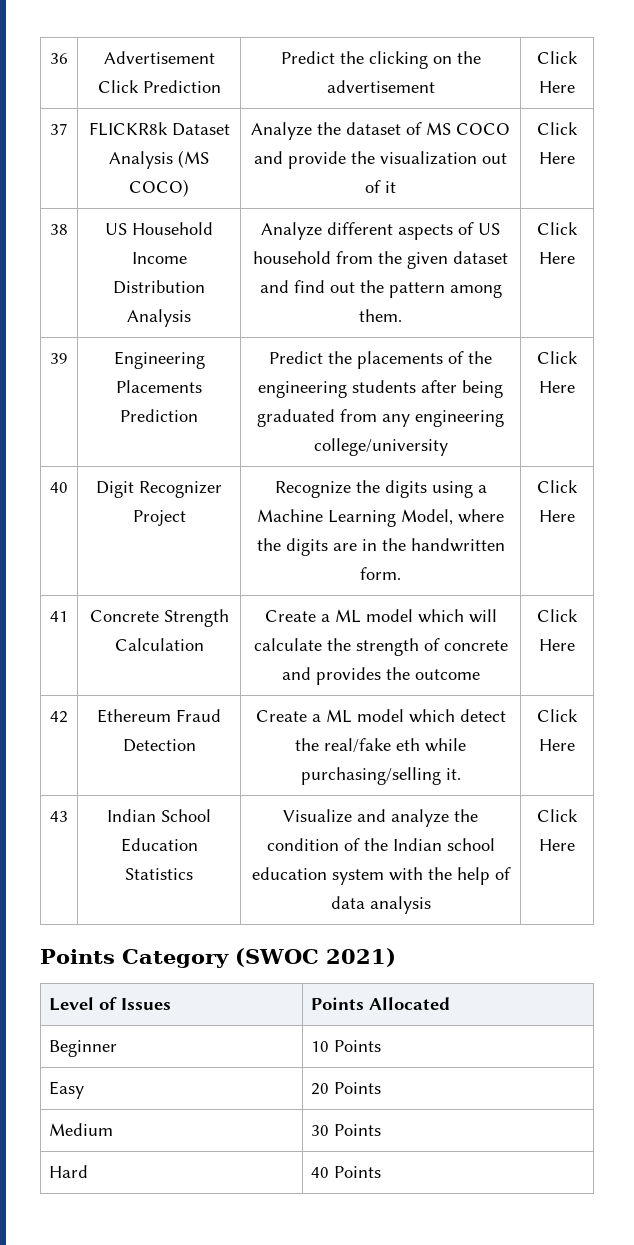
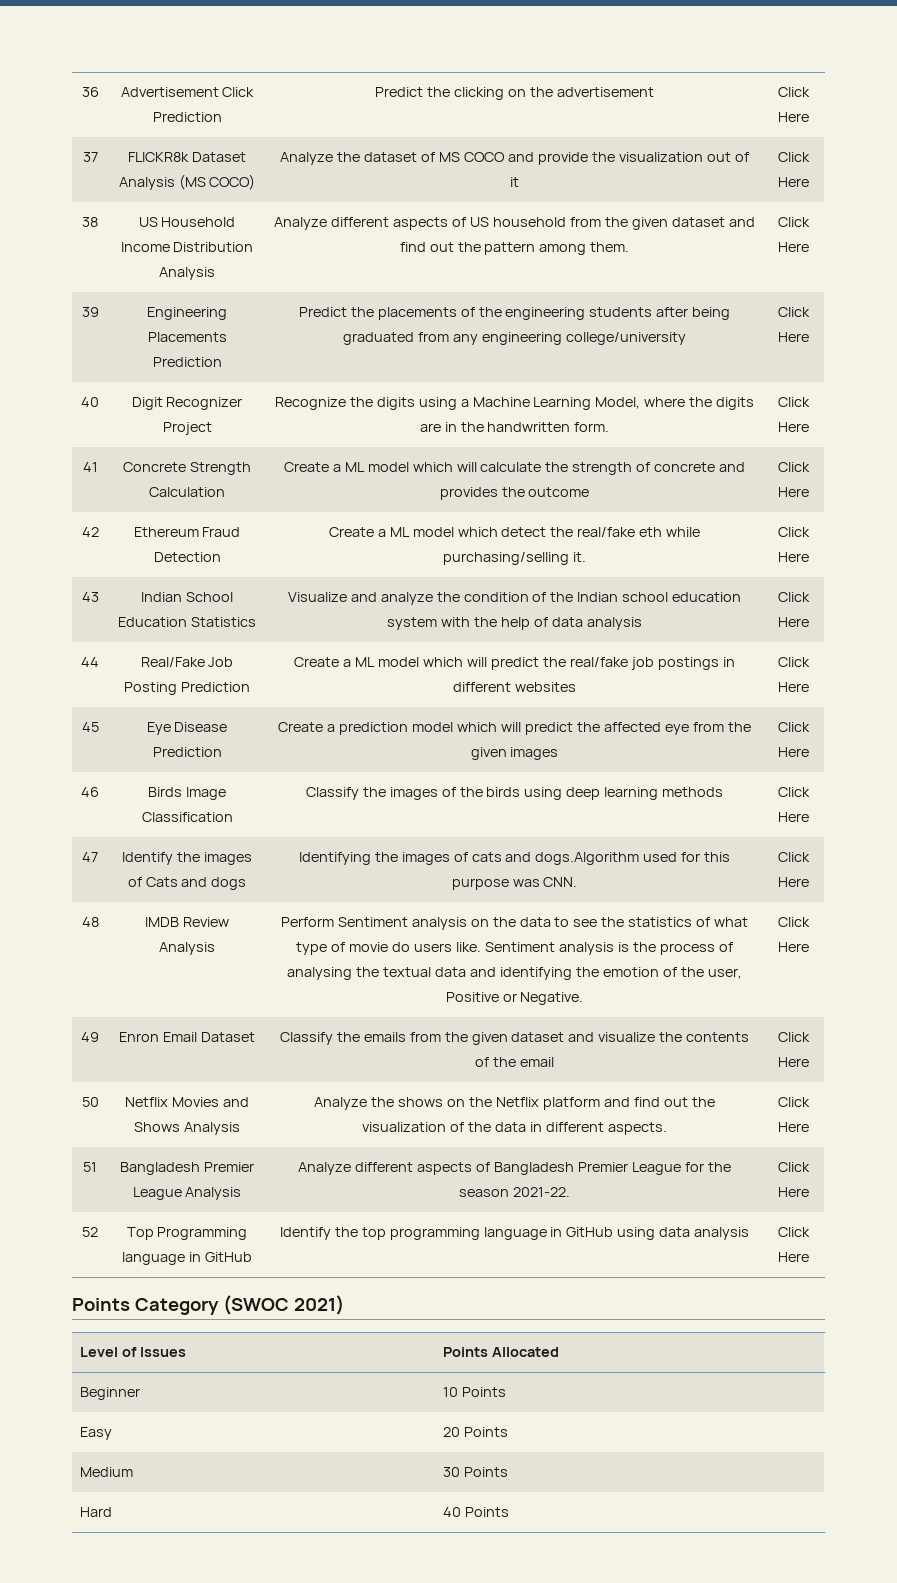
(575, 845) none -> [81,657,99,667] [140,657,234,667] [124,682,250,695] [294,657,735,670] [453,682,576,692] [778,657,810,667] [778,682,809,692] [81,722,99,732] [146,722,228,735] [152,747,222,757] [278,722,751,735] [470,747,559,760] [778,722,810,732] [778,747,809,757] [81,787,99,797] [148,787,226,800] [141,812,233,822] [305,787,724,800] [778,787,810,797] [778,812,809,822] [82,852,98,862] [122,852,252,865] [127,877,247,890] [298,852,731,865] [451,877,578,890] [778,852,810,862] [778,877,809,887] [81,917,99,927] [145,917,229,927] [159,942,215,955] [280,917,749,930] [296,942,733,955] [287,967,742,980] [445,992,584,1005] [778,917,810,927] [778,942,809,952] [81,1032,99,1042] [119,1032,255,1042] [279,1032,750,1045] [475,1057,554,1067] [778,1032,810,1042] [778,1057,809,1067] [81,1097,99,1107] [125,1097,249,1107] [134,1122,240,1135] [314,1097,715,1110] [362,1122,667,1135] [778,1097,810,1107] [778,1122,809,1132] [83,1162,97,1172] [120,1162,254,1175] [132,1187,242,1200] [298,1162,731,1175] [459,1187,570,1197] [778,1162,810,1172] [778,1187,809,1197] [82,1227,98,1237] [126,1227,248,1240] [122,1252,252,1265] [279,1227,750,1240] [778,1227,810,1237] [778,1252,809,1262] // 44 | Real/Fake Job Posting Prediction | Create a ML model which will predict the real/fake job postings in different websites | Click Here // 45 | Eye Disease Prediction | Create a prediction model which will predict the affected eye from the given images | Click Here // 46 | Birds Image Classification | Classify the images of the birds using deep learning methods | Click Here // 47 | Identify the images of Cats and dogs | Identifying the images of cats and dogs.Algorithm used for this purpose was CNN. | Click Here // 48 | IMDB Review Analysis | Perform Sentiment analysis on the data to see the statistics of what type of movie do users like. Sentiment analysis is the process of analysing the textual data and identifying the emotion of the user, Positive or Negative. | Click Here // 49 | Enron Email Dataset | Classify the emails from the given dataset and visualize the contents of the email | Click Here // 50 | Netflix Movies and Shows Analysis | Analyze the shows on the Netflix platform and find out the visualization of the data in different aspects. | Click Here // 51 | Bangladesh Premier League Analysis | Analyze different aspects of Bangladesh Premier League for the season 2021-22. | Click Here // 52 | Top Programming language in GitHub | Identify the top programming language in GitHub using data analysis | Click Here

